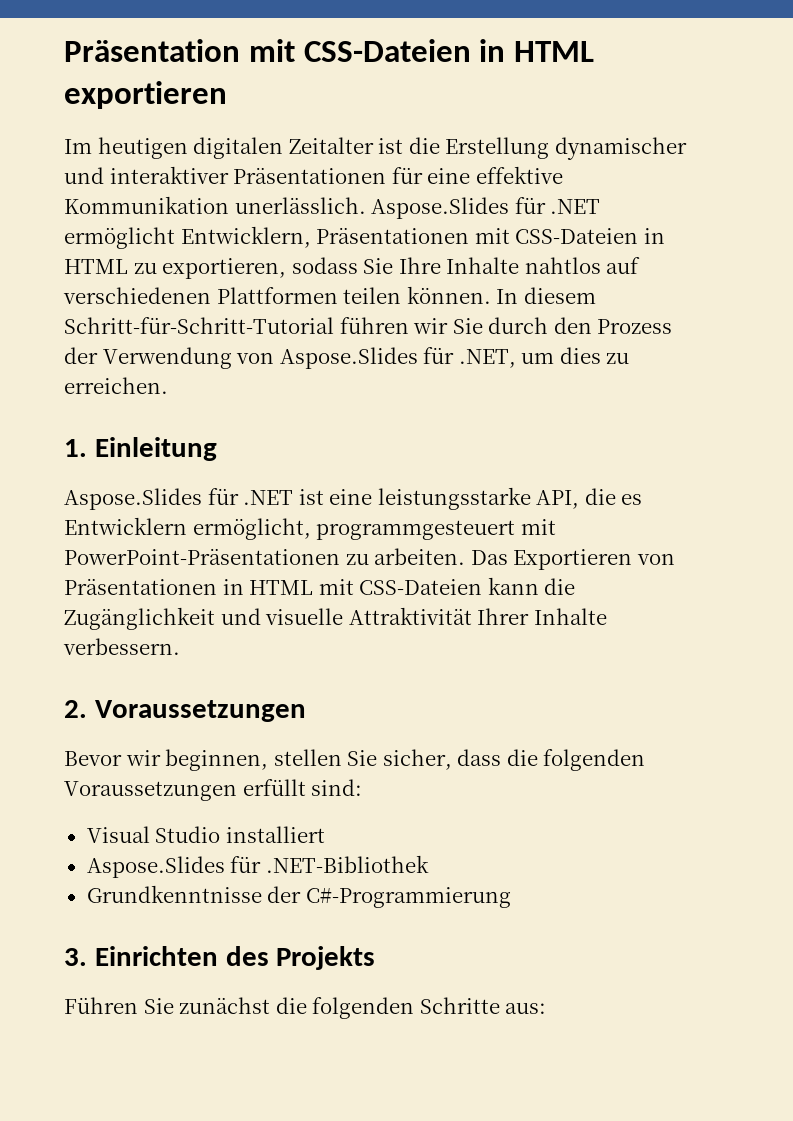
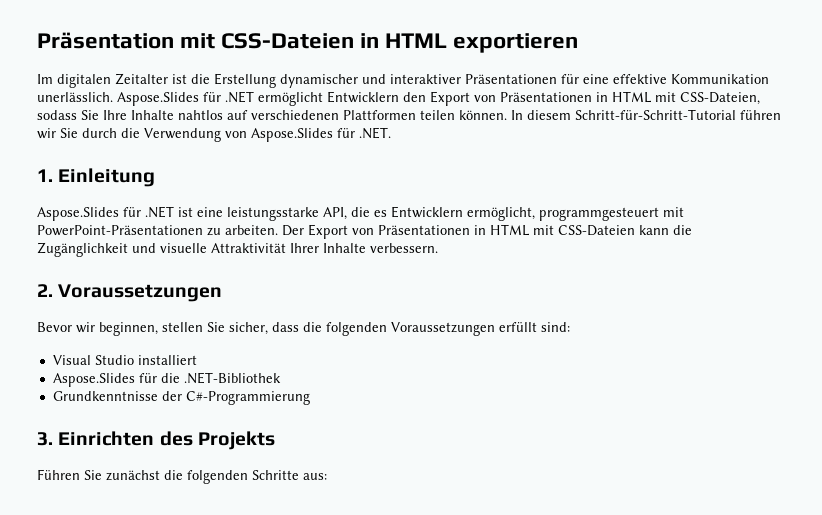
[97,137,188,159] heutigen -> (53, 79) none
[180,226,665,248] [64,258,287,279] Entwicklern, Präsentationen mit CSS-Dateien in HTML zu exportieren, -> [327,91,760,106] Entwicklern den Export von Präsentationen in HTML mit CSS-Dateien,
[553,317,673,334] [64,347,98,364] den Prozess der -> [121,128,140,138] die
[458,347,630,368] [64,377,168,394] .NET, um dies zu erreichen. -> [359,127,391,139] .NET.
[470,549,633,570] Das Exportieren -> [282,224,348,239] Der Export
(262, 864) none -> [160,373,180,383] die

